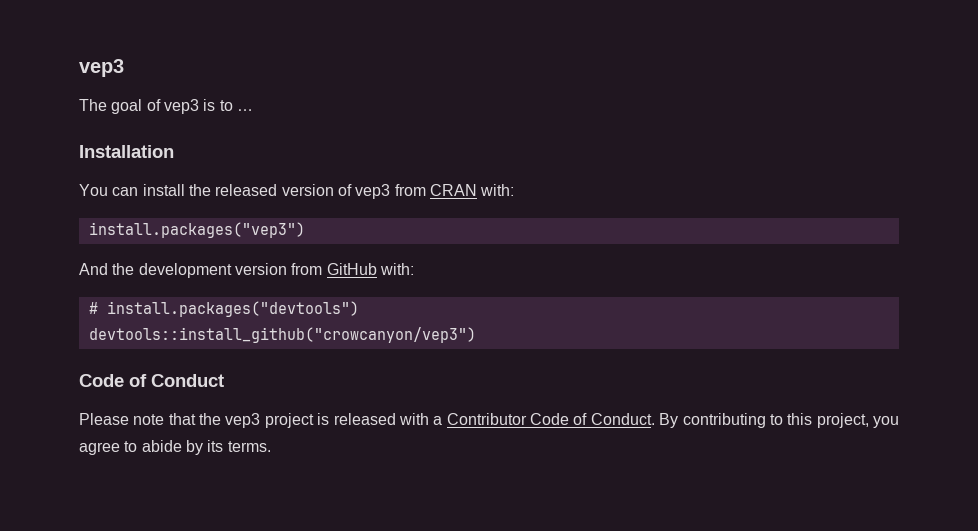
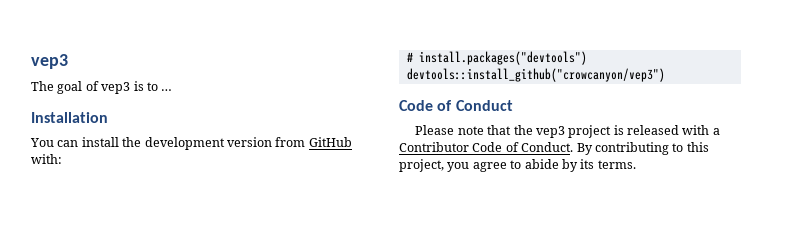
[215,184,515,199] [88,222,305,238] [79,263,135,275] released version of vep3 from CRAN with: // install.packages("vep3") // And the -> (142, 142) none

